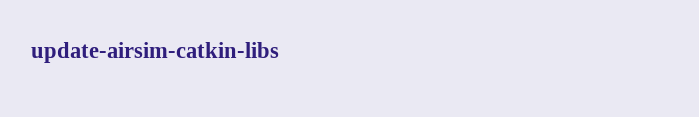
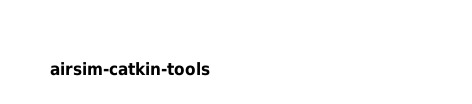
[31,42,279,63] update-airsim-catkin-libs -> [50,62,210,76] airsim-catkin-tools

